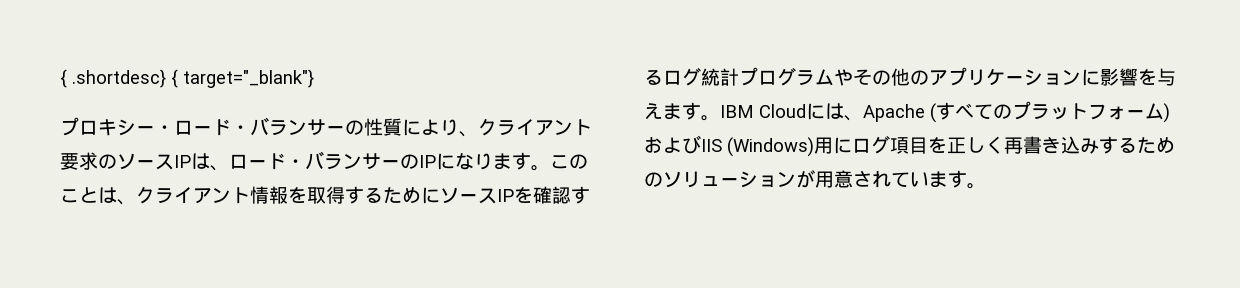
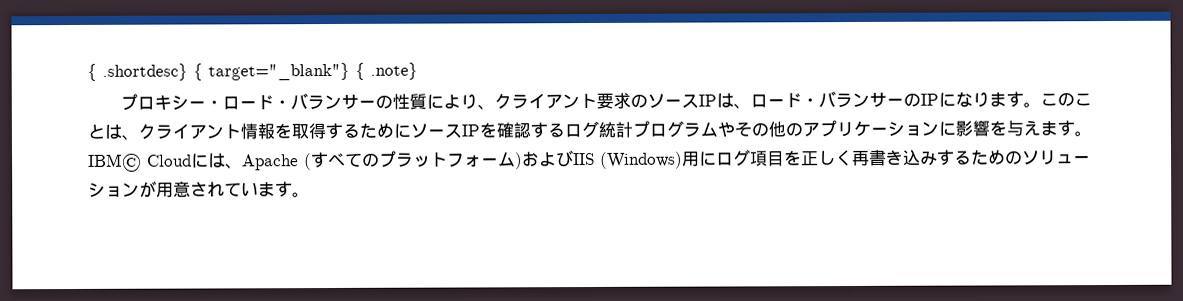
(314, 78) none -> [355,62,418,80] { .note}
[720,105,754,118] IBM -> [88,153,142,172] IBM©

